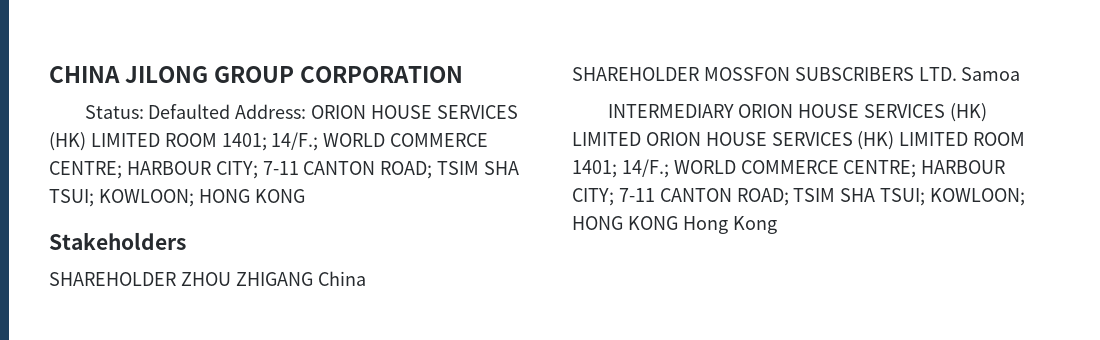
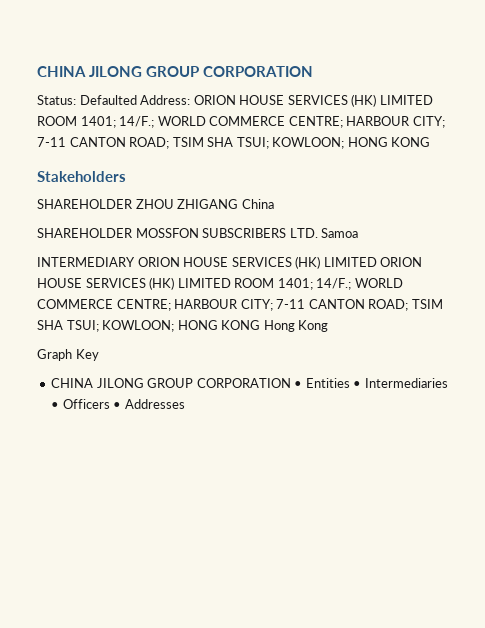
(777, 225) none -> [37,349,99,361] [51,378,448,388] [51,399,185,409] // Graph Key // CHINA JILONG GROUP CORPORATION • Entities • Intermediaries • Officers • Addresses

